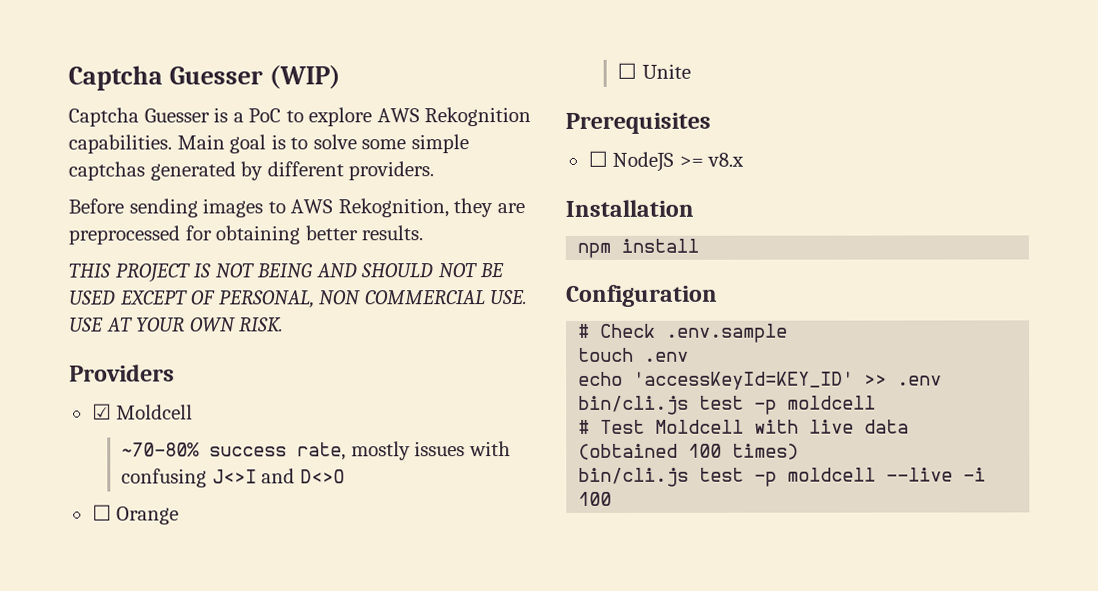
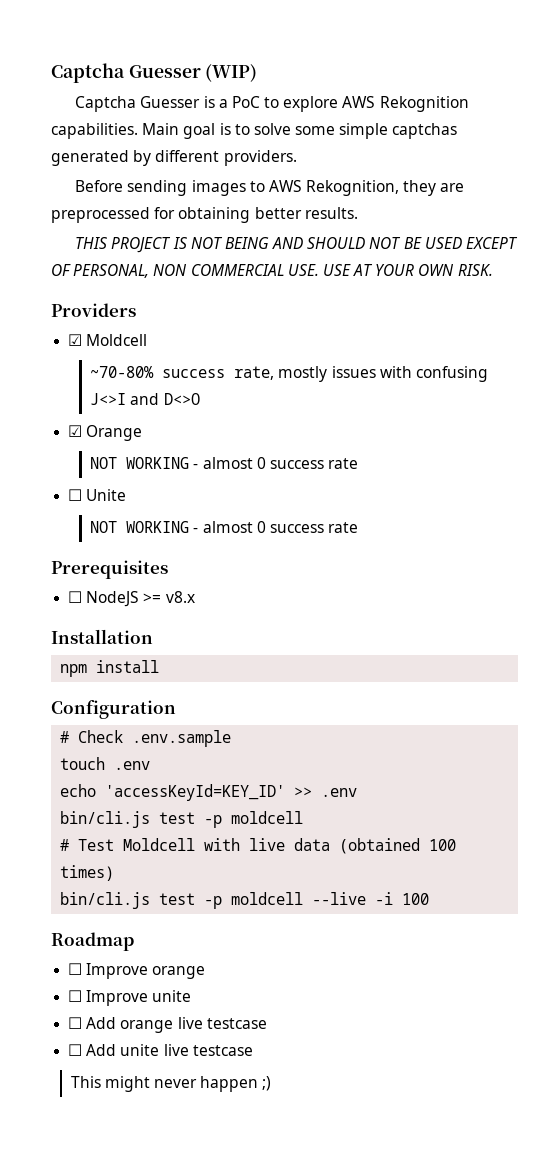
[91,504,112,521] ☐ -> [68,425,83,437] ☑
[617,62,691,79] ☐ Unite -> [90,457,359,469] [68,489,127,501] [90,521,359,533] NOT WORKING - almost 0 success rate // ☐ Unite // NOT WORKING - almost 0 success rate
(613, 498) none -> [51,932,134,951] [68,963,206,979] [68,990,192,1006] [68,1017,267,1033] [68,1044,253,1056] [70,1076,272,1092] // Roadmap // ☐ Improve orange // ☐ Improve unite // ☐ Add orange live testcase // ☐ Add unite live testcase // This might never happen ;)

